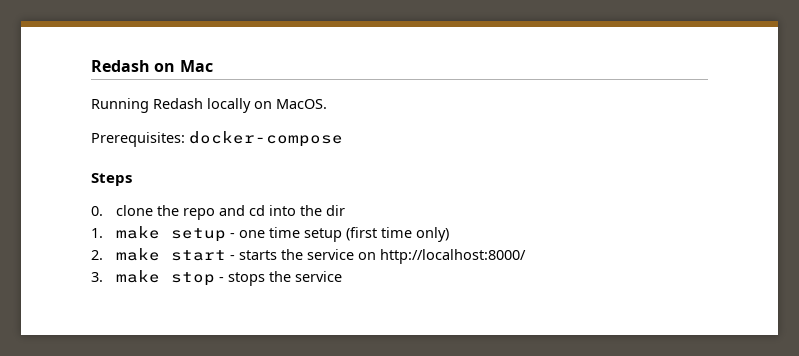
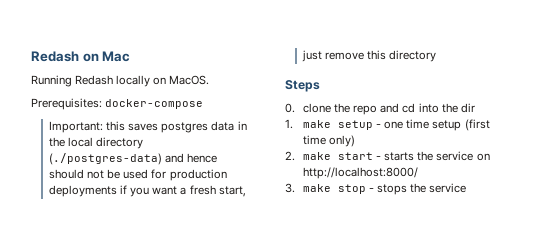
(343, 139) none -> [48,121,247,133] [48,137,144,149] [48,153,218,165] [48,169,227,181] [48,185,246,197] [301,50,437,62] // Important: this saves postgres data in the local directory (./postgres-data) and hence should not be used for production deployments if you want a fresh start, just remove this directory

